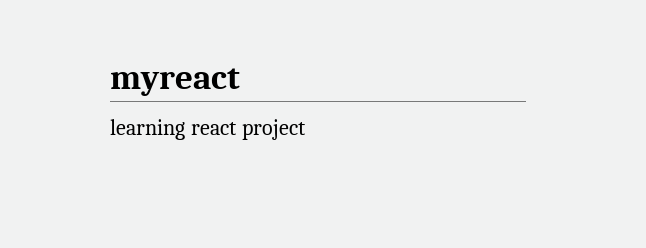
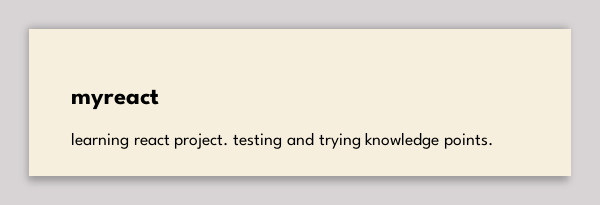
[241,119,306,140] project -> [174,132,494,149] project. testing and trying knowledge points.

